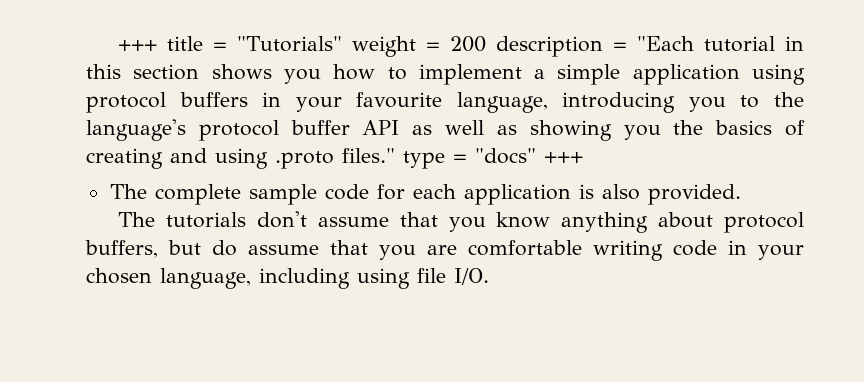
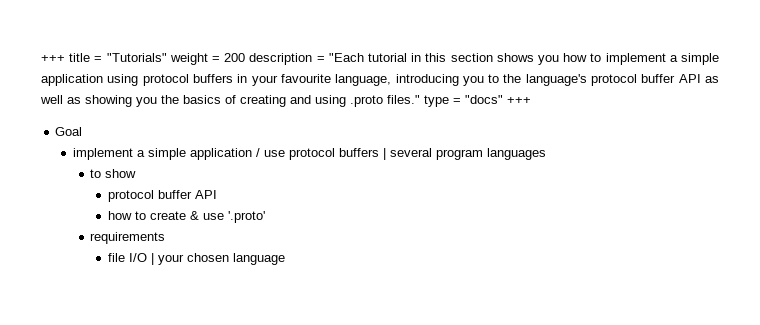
[109,184,741,205] [118,211,804,233] [85,240,804,261] [86,268,489,289] The complete sample code for each application is also provided. // The tutorials don't assume that you know anything about protocol buffers, but do assume that you are comfortable writing code in your chosen language, including using file I/O. -> [55,127,83,136] [72,148,546,160] [90,169,137,178] [107,190,217,202] [107,211,265,223] [90,232,166,244] [107,253,285,265] Goal // implement a simple application / use protocol buffers | several program languages // to show // protocol buffer API // how to create & use '.proto' // requirements // file I/O | your chosen language

